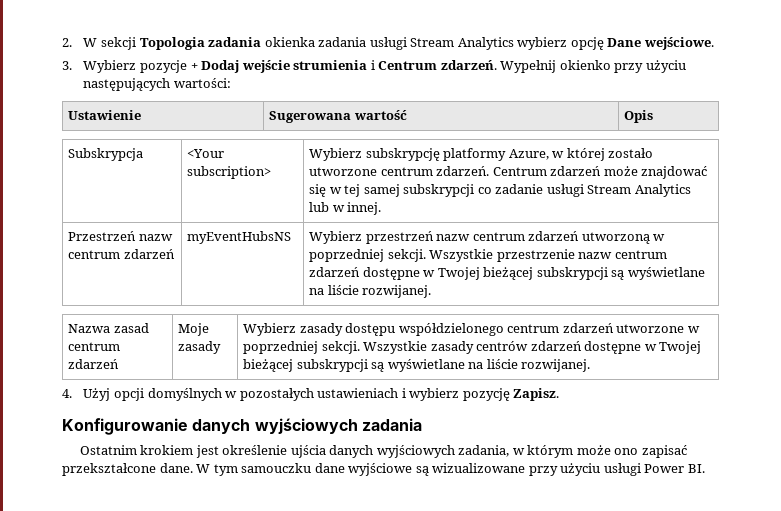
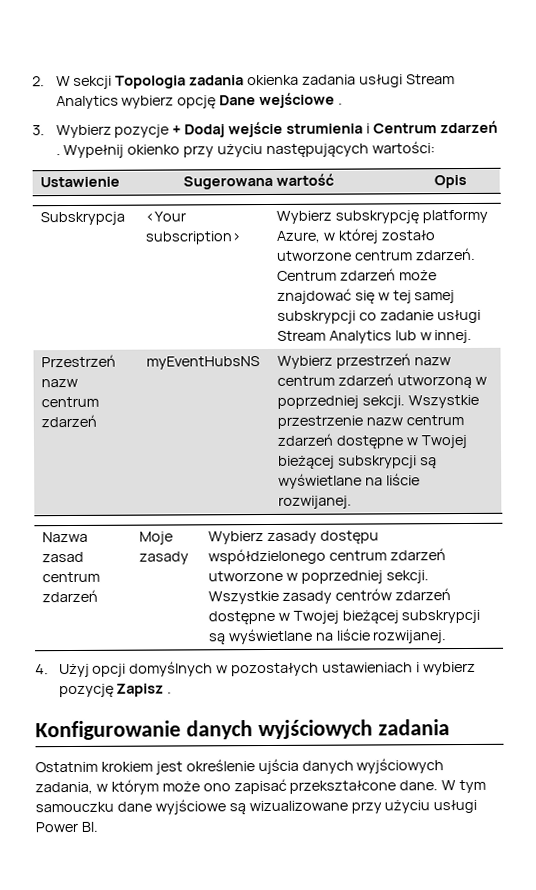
[643,37,714,50] wejściowe. -> [259,92,344,109] wejściowe .
[440,60,497,70] zdarzeń. -> [439,120,498,134] [55,153,61,156] zdarzeń .
[513,388,560,401] Zapisz. -> [116,683,173,697] Zapisz .

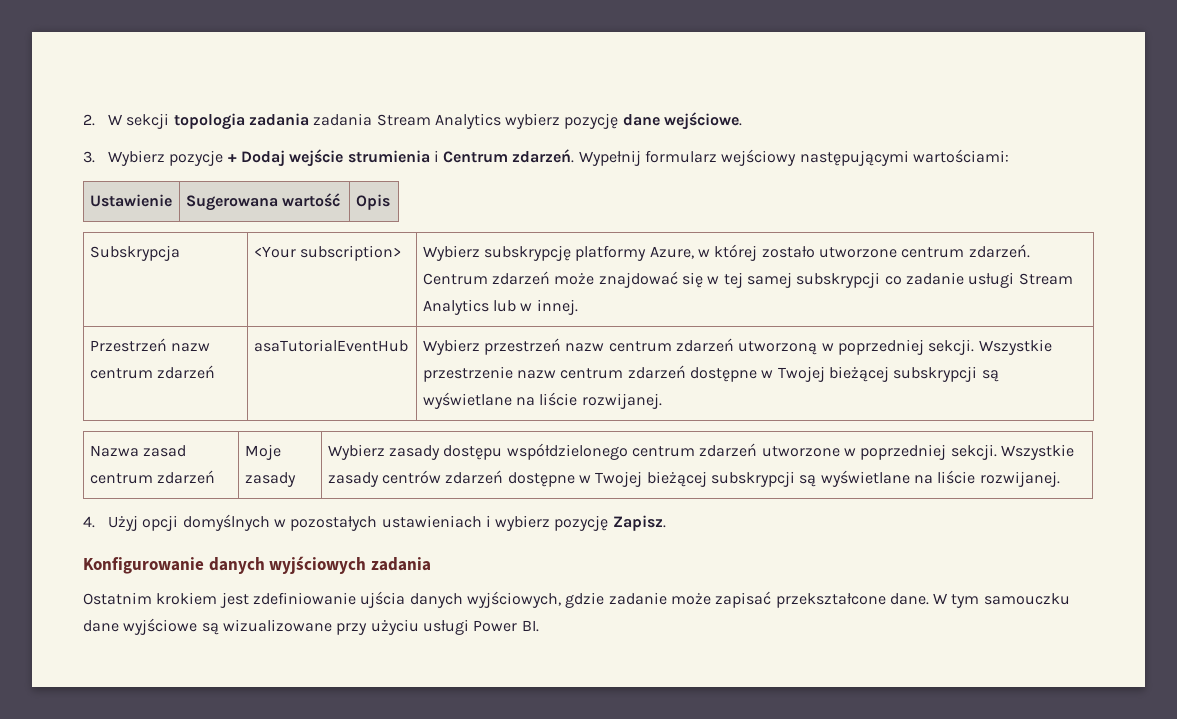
[115,74,455,89] [55,92,344,110] Topologia zadania okienka zadania usługi Stream Analytics wybierz opcję Dane wejściowe . -> [173,112,743,130] topologia zadania zadania Stream Analytics wybierz pozycję dane wejściowe.
[439,120,498,134] [55,141,436,159] zdarzeń . Wypełnij okienko przy użyciu następujących wartości: -> [512,149,1010,166] zdarzeń. Wypełnij formularz wejściowy następującymi wartościami:
[145,356,260,370] myEventHubsNS -> [253,339,408,352] asaTutorialEventHub
[116,683,173,697] Zapisz . -> [612,515,666,531] Zapisz.
[185,759,255,772] określenie -> [252,592,356,605] zdefiniowanie
[356,758,445,774] [35,779,231,795] wyjściowych zadania, w którym może ono -> [466,591,711,608] wyjściowych, gdzie zadanie może

